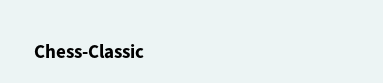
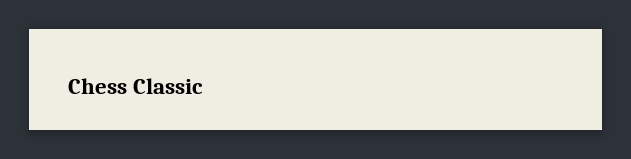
[34,44,144,59] Chess-Classic -> [68,78,204,94] Chess Classic

